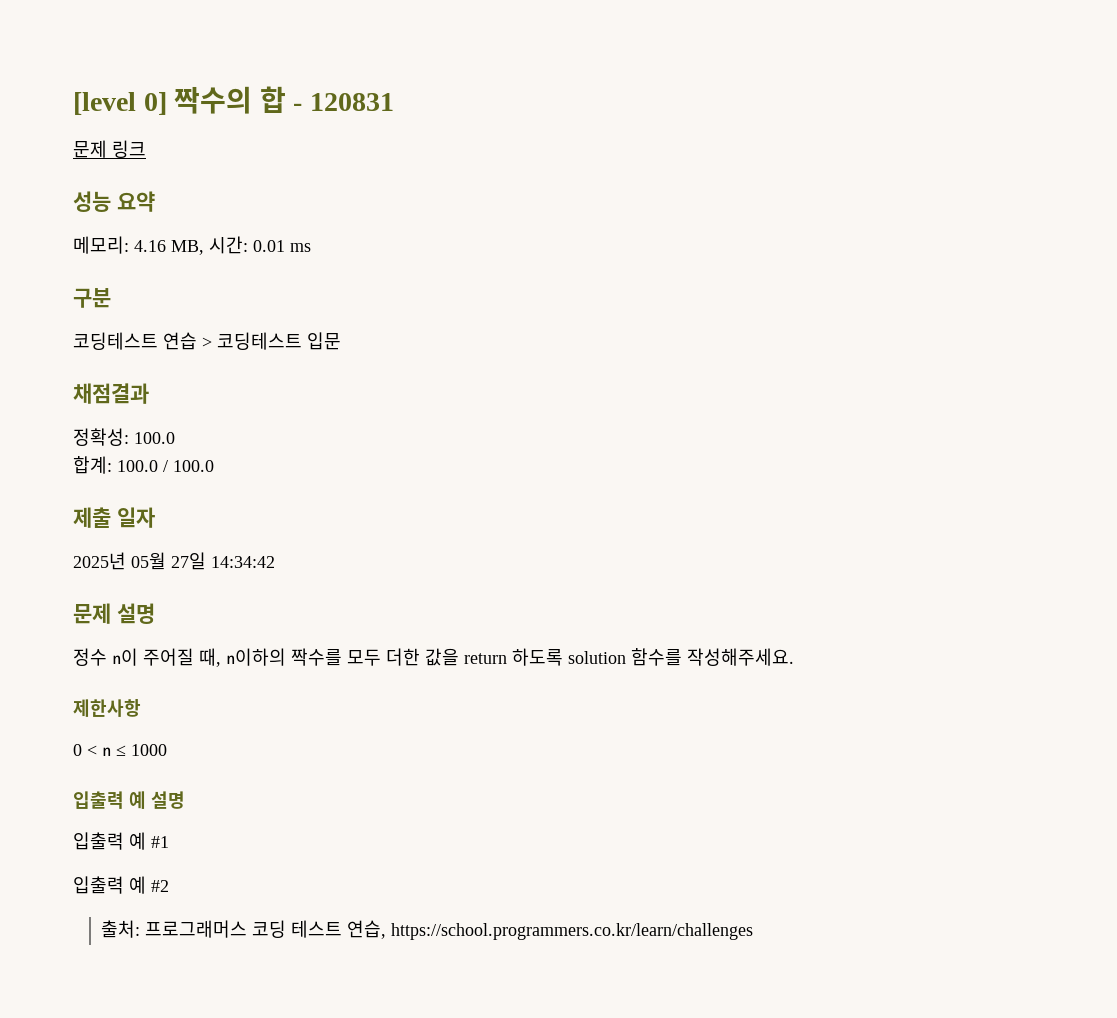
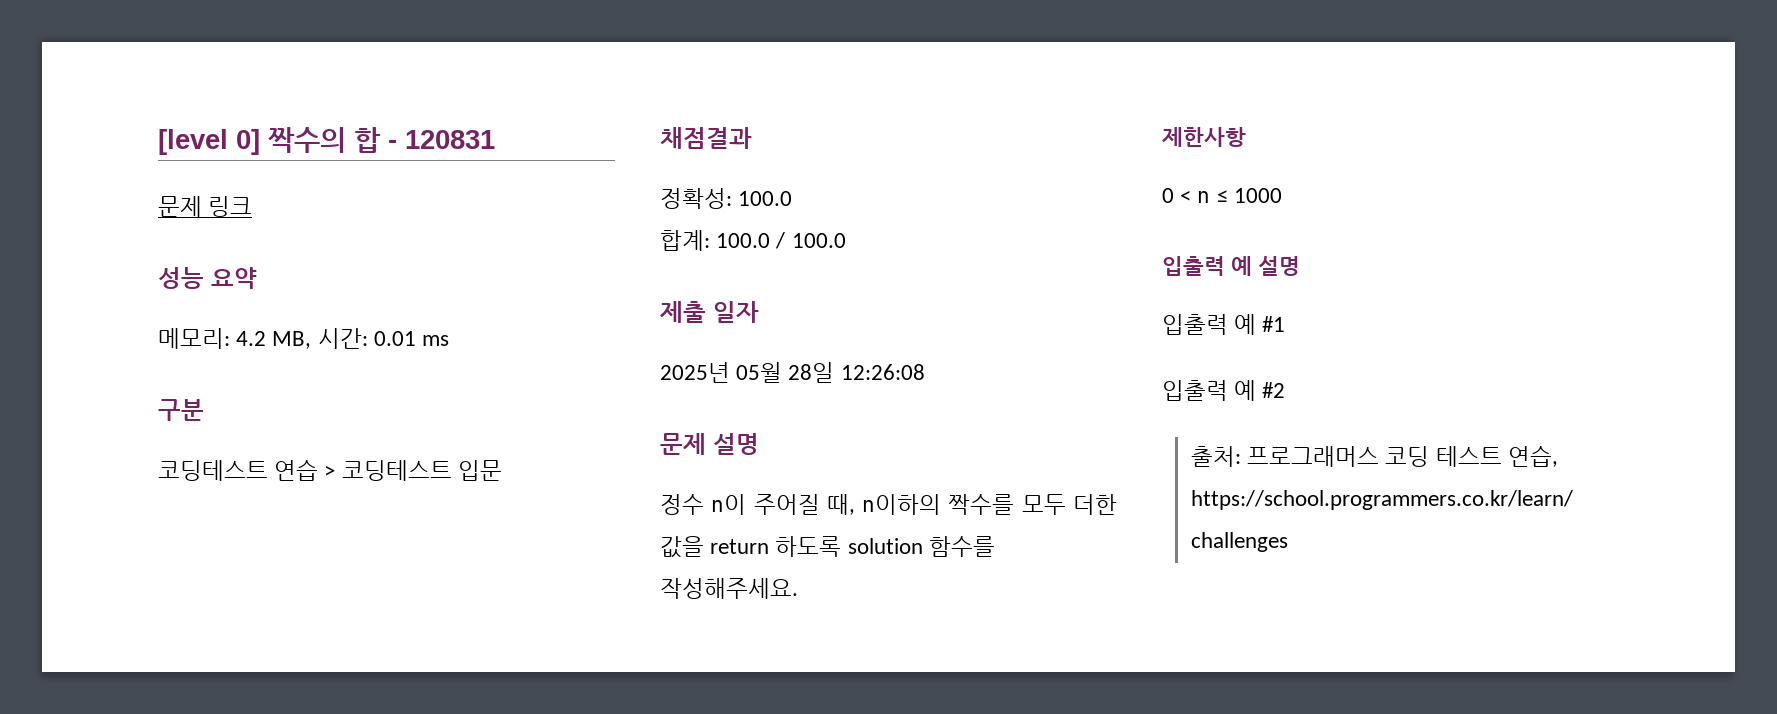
[134,240,166,252] 4.16 -> [236,331,267,346] 4.2
[171,552,275,570] 27일 14:34:42 -> [788,362,925,383] 28일 12:26:08

